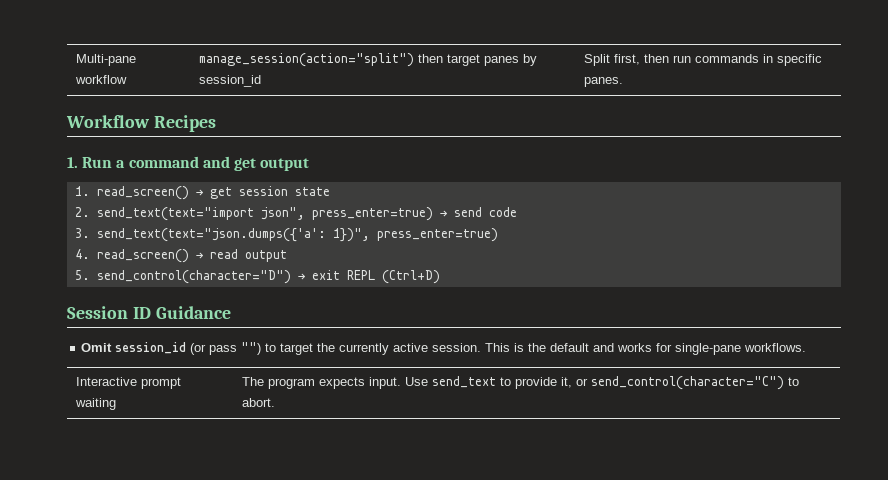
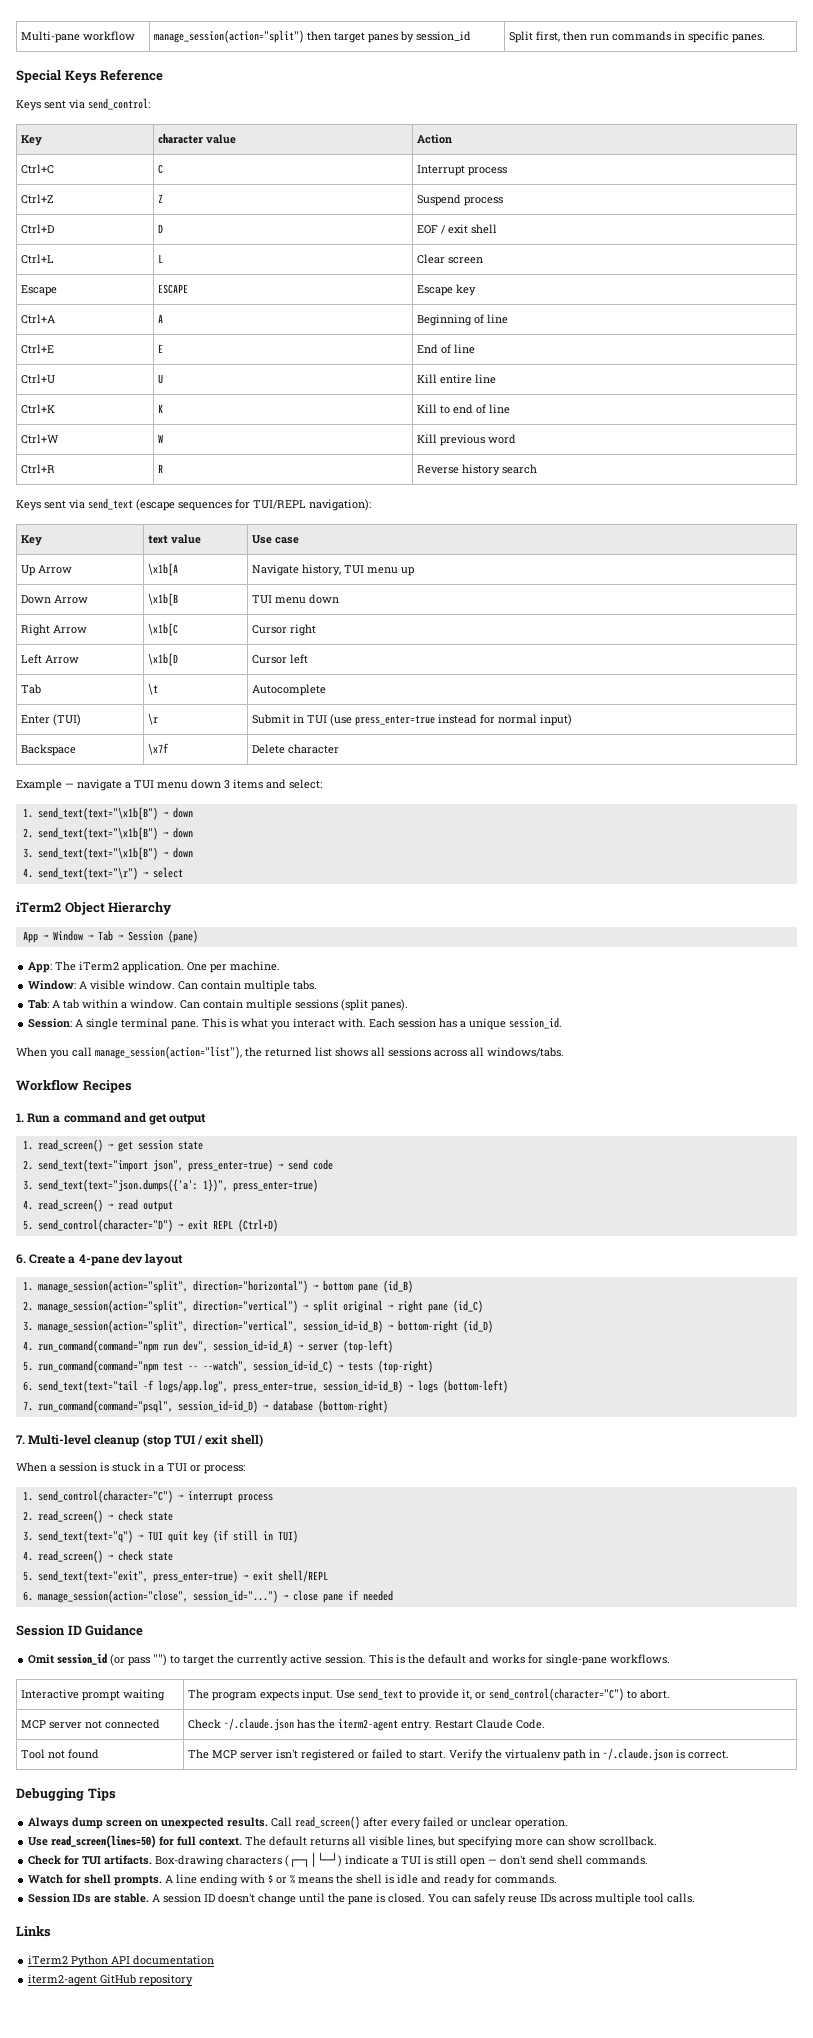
(624, 82) none -> [16,69,164,83] [16,98,150,111] [20,135,42,146] [157,133,236,144] [416,134,452,144] [20,164,54,174] [157,164,163,174] [416,165,507,176] [20,194,53,204] [157,194,163,203] [416,194,503,206] [20,224,54,234] [157,224,163,233] [416,224,497,234] [20,254,54,264] [157,254,163,263] [416,254,483,264] [20,285,57,296] [157,284,188,294] [416,284,476,296] [20,314,55,324] [157,314,163,323] [416,314,508,326] [20,344,54,354] [157,344,163,353] [416,344,475,354] [20,374,55,384] [157,374,163,384] [416,374,496,384] [20,404,55,414] [157,404,163,413] [416,404,510,414] [20,434,59,444] [157,434,163,443] [416,434,516,446] [20,464,55,474] [157,464,163,473] [416,464,537,476] [16,498,371,511] [20,535,42,546] [147,534,201,544] [251,535,299,544] [20,565,72,576] [147,563,178,576] [251,564,414,576] [20,595,88,604] [147,593,178,606] [251,594,339,604] [20,624,87,636] [147,623,178,636] [251,624,316,636] [20,654,79,664] [147,653,178,666] [251,654,308,664] [20,684,41,694] [147,683,158,695] [251,684,326,696] [20,714,81,726] [147,713,158,725] [251,714,572,726] [20,744,76,756] [147,743,169,755] [251,744,339,754] [16,779,322,791] [22,807,193,820] [22,827,193,840] [22,847,193,860] [22,867,183,880] [16,902,173,915] [22,930,198,943] [28,961,281,973] [28,980,318,992] [28,999,409,1011] [28,1017,563,1030] [16,1046,564,1059] // Special Keys Reference // Keys sent via send_control: // Key | character value | Action // Ctrl+C | C | Interrupt process // Ctrl+Z | Z | Suspend process // Ctrl+D | D | EOF / exit shell // Ctrl+L | L | Clear screen // Escape | ESCAPE | Escape key // Ctrl+A | A | Beginning of line // Ctrl+E | E | End of line // Ctrl+U | U | Kill entire line // Ctrl+K | K | Kill to end of line // Ctrl+W | W | Kill previous word // Ctrl+R | R | Reverse history search // Keys sent via send_text (escape sequences for TUI/REPL navigation): // Key | text value | Use case // Up Arrow | \x1b[A | Navigate history, TUI menu up // Down Arrow | \x1b[B | TUI menu down // Right Arrow | \x1b[C | Cursor right // Left Arrow | \x1b[D | Cursor left // Tab | \t | Autocomplete // Enter (TUI) | \r | Submit in TUI (use press_enter=true instead for normal input) // Backspace | \x7f | Delete character // Example — navigate a TUI menu down 3 items and select: // 1. send_text(text="\x1b[B") → down // 2. send_text(text="\x1b[B") → down // 3. send_text(text="\x1b[B") → down // 4. send_text(text="\r") → select // iTerm2 Object Hierarchy // App → Window → Tab → Session (pane) // App: The iTerm2 application. One per machine. // Window: A visible window. Can contain multiple tabs. // Tab: A tab within a window. Can contain multiple sessions (split panes). // Session: A single terminal pane. This is what you interact with. Each session has a unique session_id. // When you call manage_session(action="list"), the returned list shows all sessions across all windows/tabs.
(440, 277) none -> [16,1253,184,1266] [22,1280,413,1293] [22,1300,483,1313] [22,1320,493,1333] [22,1340,393,1353] [22,1360,433,1373] [22,1380,508,1393] [22,1400,388,1413] [16,1434,263,1447] [16,1462,245,1474] [22,1490,273,1503] [22,1510,173,1523] [22,1530,298,1543] [22,1550,173,1563] [22,1570,328,1583] [22,1590,393,1603] // 6. Create a 4-pane dev layout // 1. manage_session(action="split", direction="horizontal") → bottom pane (id_B) // 2. manage_session(action="split", direction="vertical") → split original → right pane (id_C) // 3. manage_session(action="split", direction="vertical", session_id=id_B) → bottom-right (id_D) // 4. run_command(command="npm run dev", session_id=id_A) → server (top-left) // 5. run_command(command="npm test -- --watch", session_id=id_C) → tests (top-right) // 6. send_text(text="tail -f logs/app.log", press_enter=true, session_id=id_B) → logs (bottom-left) // 7. run_command(command="psql", session_id=id_D) → database (bottom-right) // 7. Multi-level cleanup (stop TUI / exit shell) // When a session is stuck in a TUI or process: // 1. send_control(character="C") → interrupt process // 2. read_screen() → check state // 3. send_text(text="q") → TUI quit key (if still in TUI) // 4. read_screen() → check state // 5. send_text(text="exit", press_enter=true) → exit shell/REPL // 6. manage_session(action="close", session_id="...") → close pane if needed
(276, 402) none -> [20,1719,160,1729] [187,1718,545,1731] [20,1749,99,1759] [187,1748,729,1761] [16,1788,116,1801] [28,1816,569,1829] [28,1835,658,1848] [28,1852,649,1867] [28,1874,558,1886] [28,1893,696,1905] [16,1926,51,1937] [28,1955,215,1967] [28,1974,194,1986] // MCP server not connected | Check ~/.claude.json has the iterm2-agent entry. Restart Claude Code. // Tool not found | The MCP server isn't registered or failed to start. Verify the virtualenv path in ~/.claude.json is correct. // Debugging Tips // Always dump screen on unexpected results. Call read_screen() after every failed or unclear operation. // Use read_screen(lines=50) for full context. The default returns all visible lines, but specifying more can show scrollback. // Check for TUI artifacts. Box-drawing characters (┌─┐│└─┘) indicate a TUI is still open — don't send shell commands. // Watch for shell prompts. A line ending with $ or % means the shell is idle and ready for commands. // Session IDs are stable. A session ID doesn't change until the pane is closed. You can safely reuse IDs across multiple tool calls. // Links // iTerm2 Python API documentation // iterm2-agent GitHub repository

